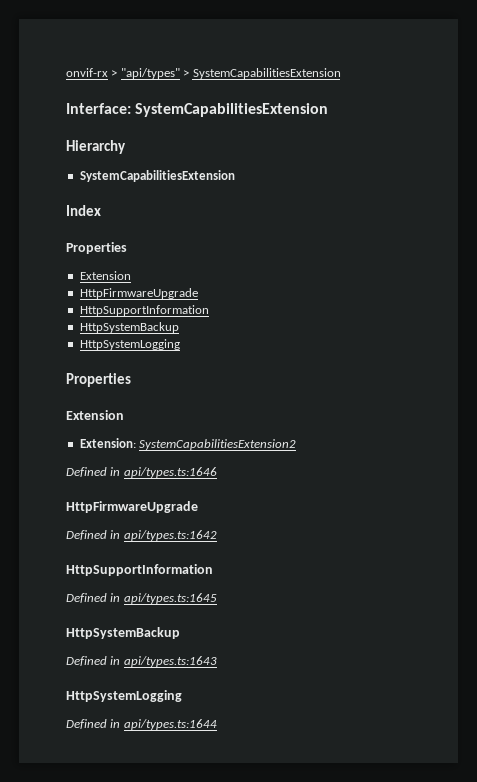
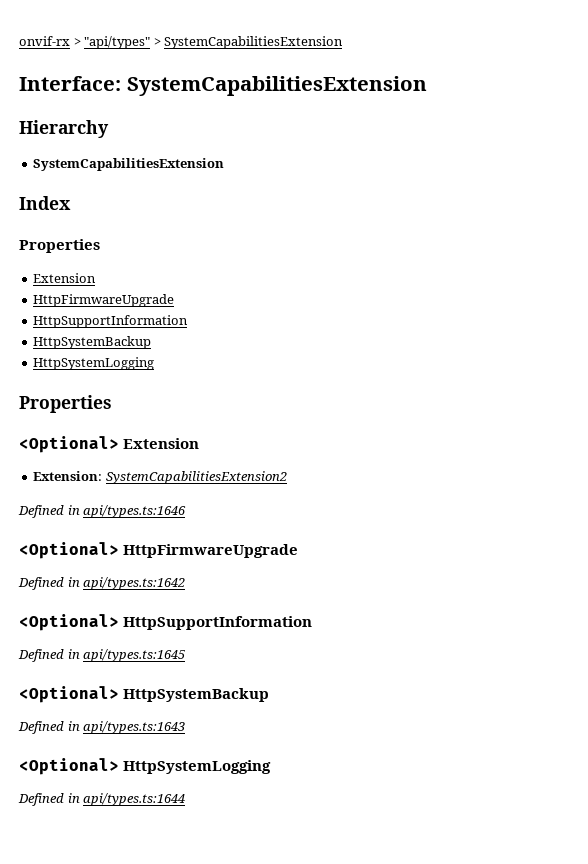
(131, 380) none -> [19,436,119,453] <Optional>
(217, 472) none -> [19,542,119,559] <Optional>
(217, 535) none -> [19,614,119,631] <Optional>
(217, 598) none -> [19,686,119,703] <Optional>
(217, 661) none -> [19,758,119,775] <Optional>

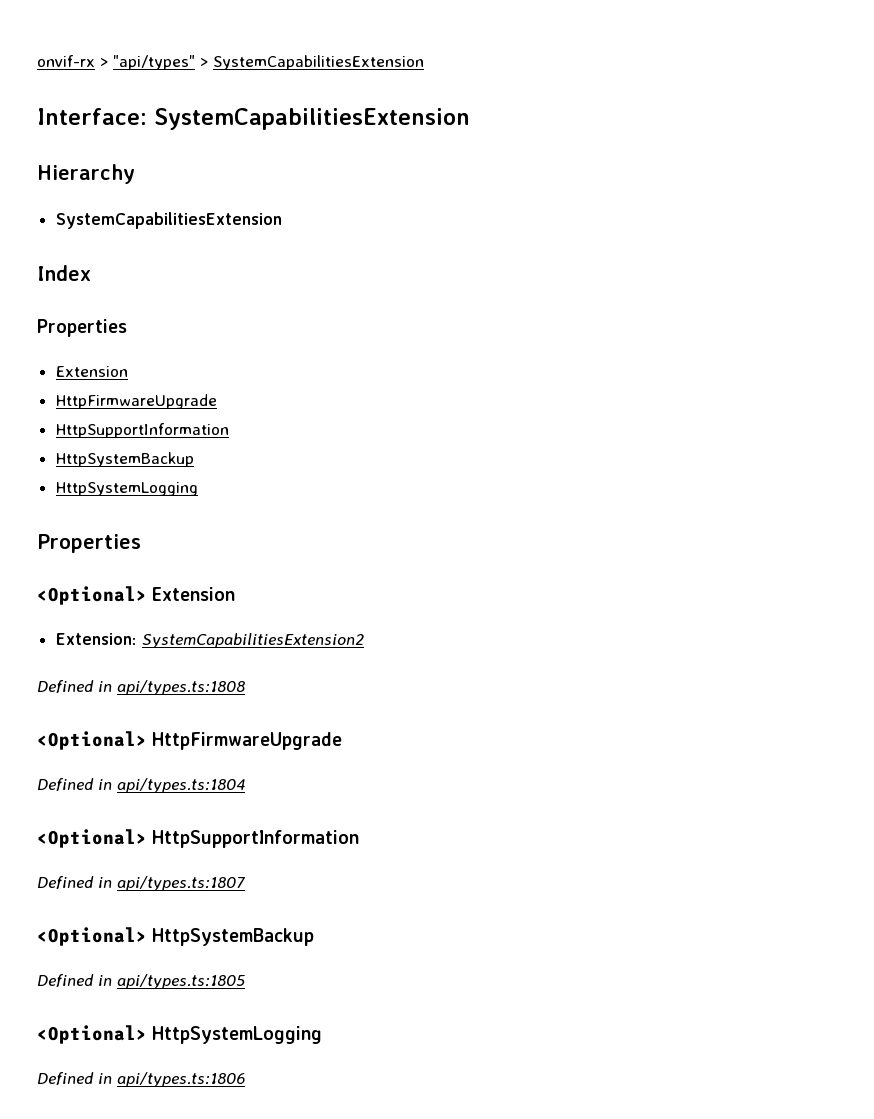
[83,505,187,518] api/types.ts:1646 -> [117,680,245,695] api/types.ts:1808
[83,577,186,590] api/types.ts:1642 -> [117,778,245,793] api/types.ts:1804
[83,649,186,662] api/types.ts:1645 -> [117,876,246,891] api/types.ts:1807
[83,721,186,734] api/types.ts:1643 -> [117,974,245,989] api/types.ts:1805
[83,793,186,806] api/types.ts:1644 -> [117,1072,245,1087] api/types.ts:1806

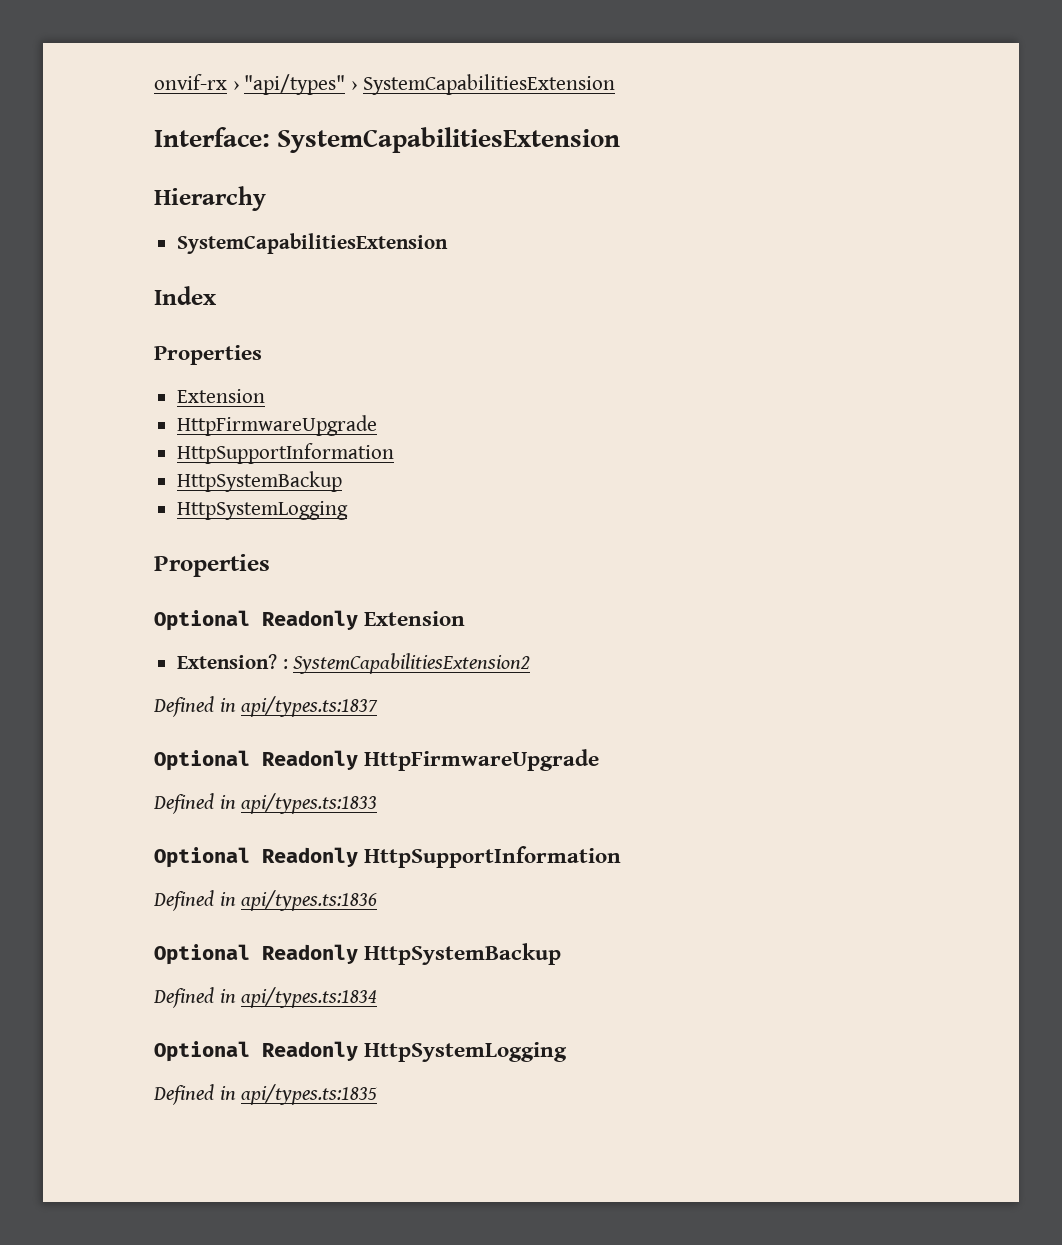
[100,55,208,70] > "api/types" > -> [232,74,358,95] › "api/types" ›
[37,586,236,605] [55,633,137,645] <Optional> Extension // Extension: -> [154,610,466,631] [177,654,288,669] Optional Readonly Extension // Extension? :
[117,680,245,695] [37,731,147,750] api/types.ts:1808 // <Optional> -> [241,696,379,717] [154,750,358,771] api/types.ts:1837 // Optional Readonly
[117,778,245,793] [37,829,147,848] api/types.ts:1804 // <Optional> -> [241,793,378,814] [154,847,358,868] api/types.ts:1833 // Optional Readonly
[117,876,246,891] [37,927,147,946] api/types.ts:1807 // <Optional> -> [241,890,378,911] [154,944,358,965] api/types.ts:1836 // Optional Readonly
[117,974,245,989] [37,1025,147,1044] api/types.ts:1805 // <Optional> -> [241,987,378,1008] [154,1041,358,1062] api/types.ts:1834 // Optional Readonly
[117,1072,245,1087] api/types.ts:1806 -> [241,1084,378,1105] api/types.ts:1835

